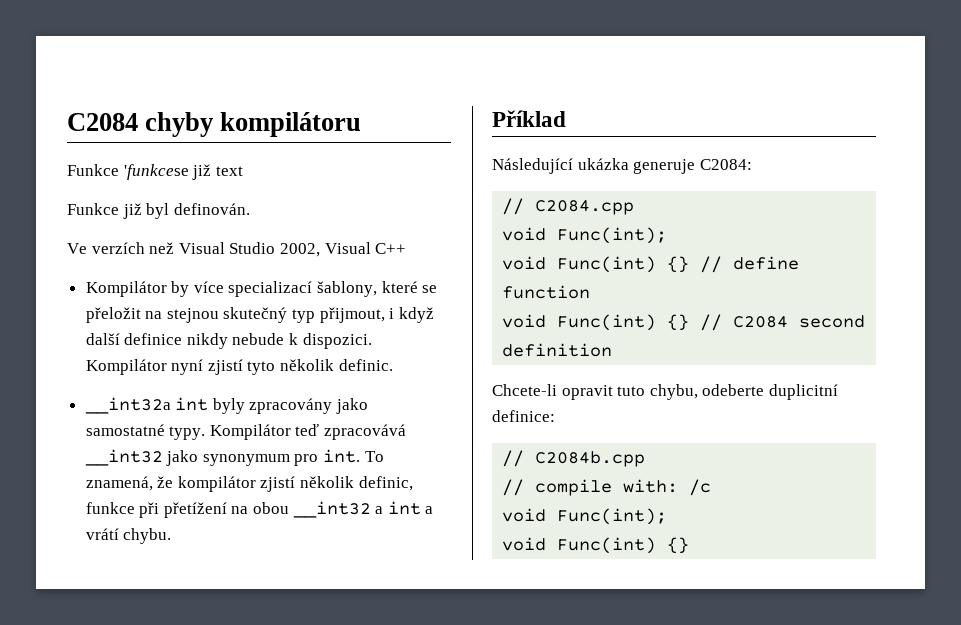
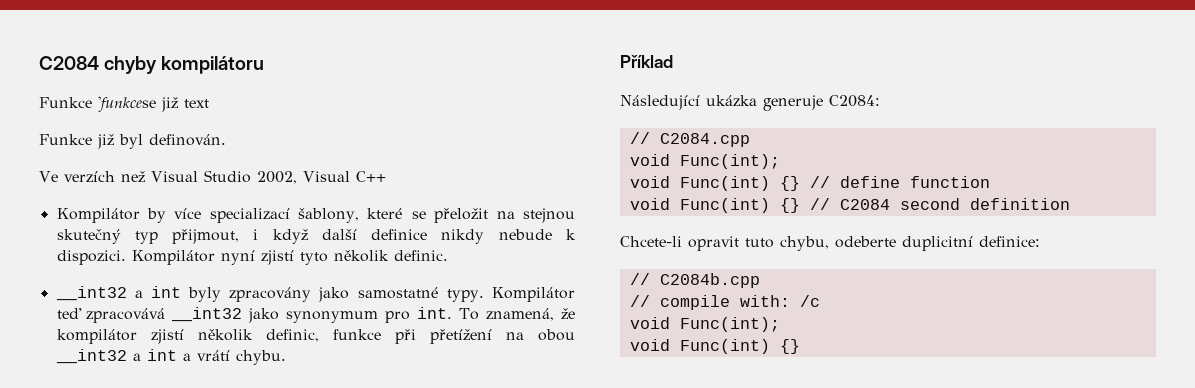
[84,397,171,414] __int32a -> [55,286,143,301] __int32 a

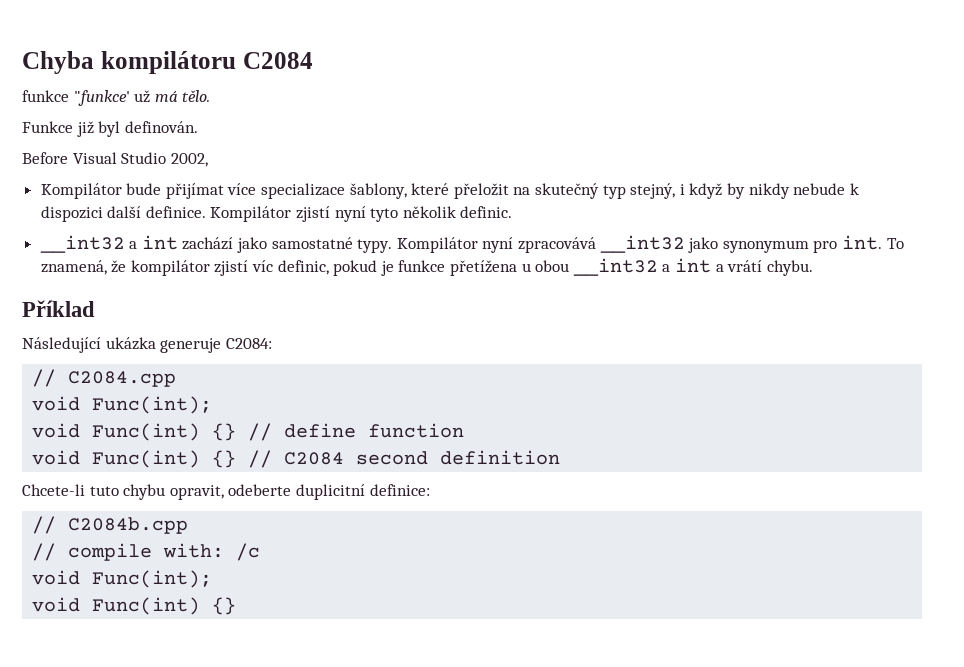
[39,56,265,74] [39,96,209,112] C2084 chyby kompilátoru // Funkce 'funkcese již text -> [22,51,313,74] [22,90,211,106] Chyba kompilátoru C2084 // funkce "funkce' už má tělo.
[39,171,145,183] Ve verzích než -> [22,152,68,164] Before
[302,171,386,182] [56,208,290,223] Visual C++ // Kompilátor by více specializací -> [40,183,346,199] // Kompilátor bude přijímat více specializace
[411,211,426,219] se -> (450, 189) none
[523,208,575,223] stejnou -> (531, 191) none
[172,229,240,244] přijmout, -> [630,183,676,199] stejný,
[321,229,428,240] další definice -> [726,183,745,199] by
[56,250,294,265] dispozici. Kompilátor nyní zjistí -> [40,206,366,222] dispozici další definice. Kompilátor zjistí nyní
[188,287,312,302] byly zpracovány -> [182,237,234,250] zachází
[56,308,82,319] teď -> [482,237,514,253] nyní
[197,329,524,344] několik definic, funkce při přetížení na -> [252,260,531,276] víc definic, pokud je funkce přetížena u
[688,236,829,251] opravit tuto chybu, -> [89,484,224,500] tuto chybu opravit,

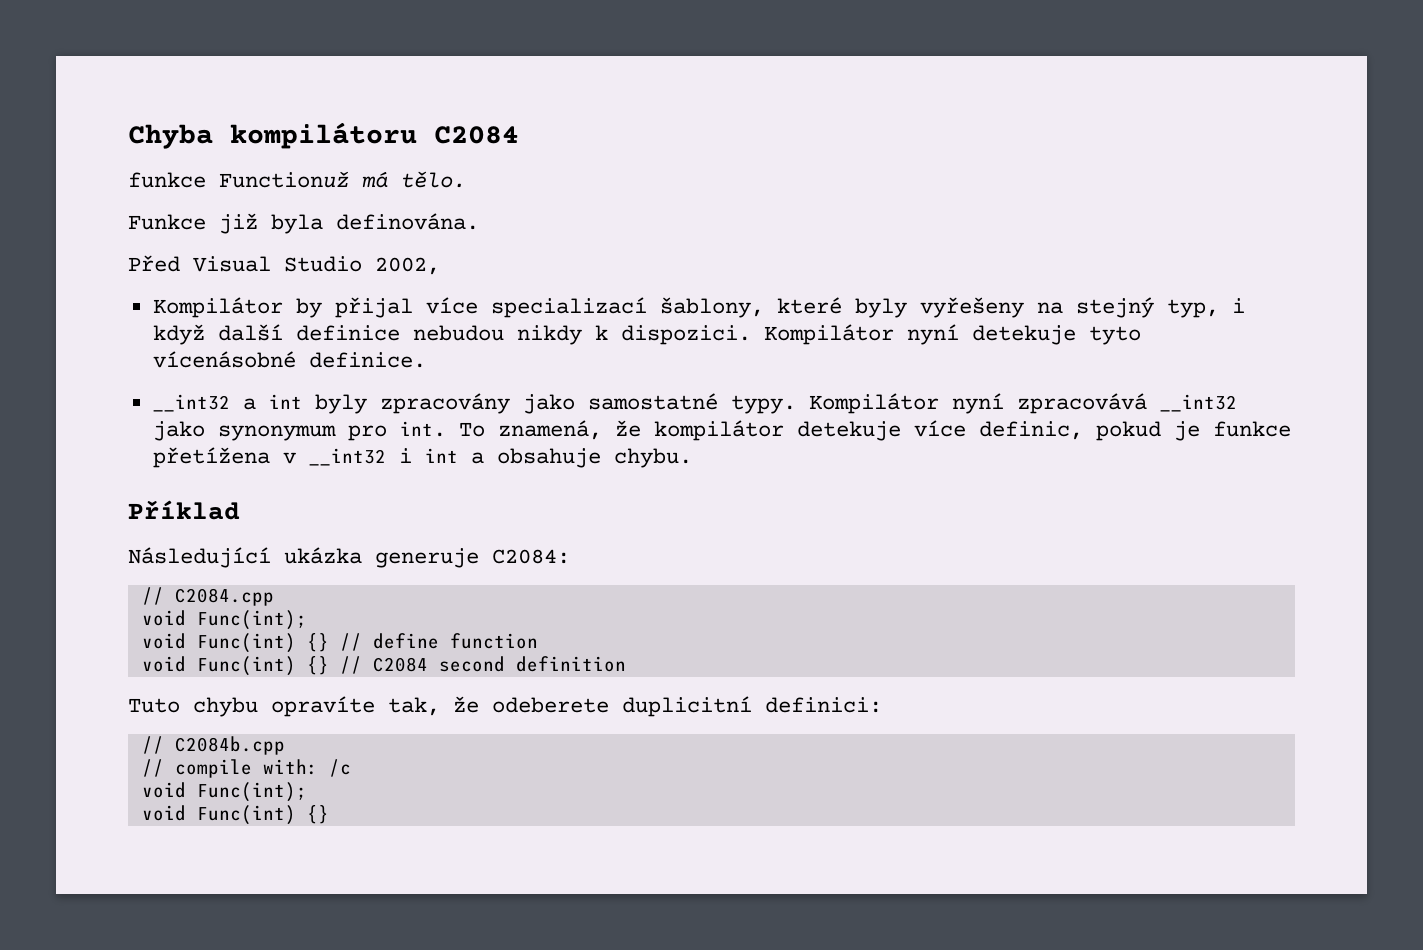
[73,90,151,106] "funkce' už -> [219,171,349,188] Functionuž
[98,121,198,137] [22,152,68,164] byl definován. // Before -> [271,213,479,234] [128,255,180,272] byla definována. // Před
[126,183,859,199] [40,206,513,222] [39,235,234,253] bude přijímat více specializace šablony, které přeložit na skutečný typ stejný, i když by nikdy nebude k dispozici další definice. Kompilátor zjistí nyní tyto několik definic. // __int32 a int zachází -> [295,297,1245,318] [152,324,1141,345] [152,351,426,368] [152,393,510,414] by přijal více specializací šablony, které byly vyřešeny na stejný typ, i když další definice nebudou nikdy k dispozici. Kompilátor nyní detekuje tyto vícenásobné definice. // __int32 a int byly zpracovány
[214,260,274,276] zjistí víc -> [796,420,966,441] detekuje více
[521,258,671,276] u obou __int32 a -> [282,448,412,466] v __int32 i
[727,260,763,272] vrátí -> [496,448,601,468] obsahuje
[22,484,430,500] Chcete-li tuto chybu opravit, odeberte duplicitní definice: -> [128,696,882,717] Tuto chybu opravíte tak, že odeberete duplicitní definici:

